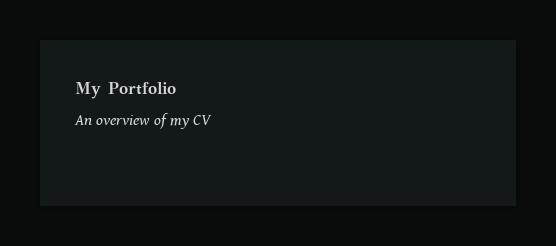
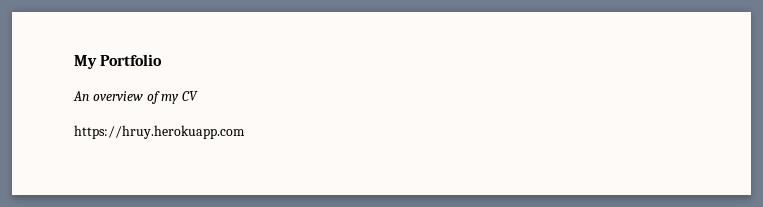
(213, 120) none -> [74,125,245,139] // https://hruy.herokuapp.com

